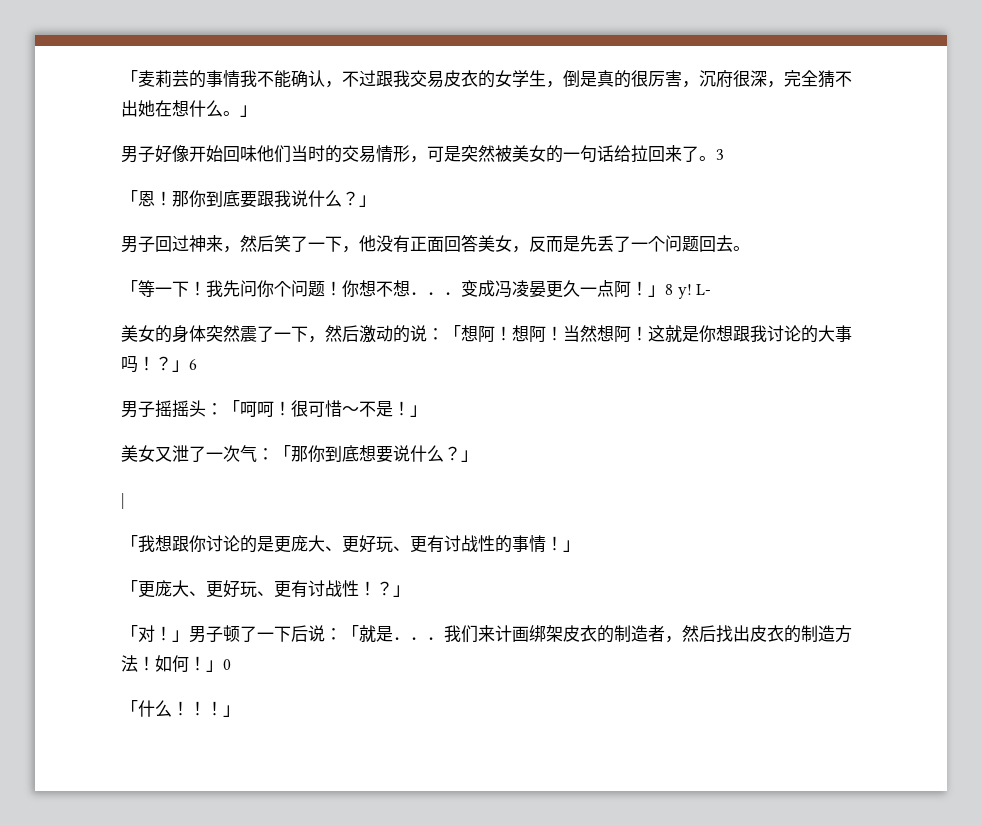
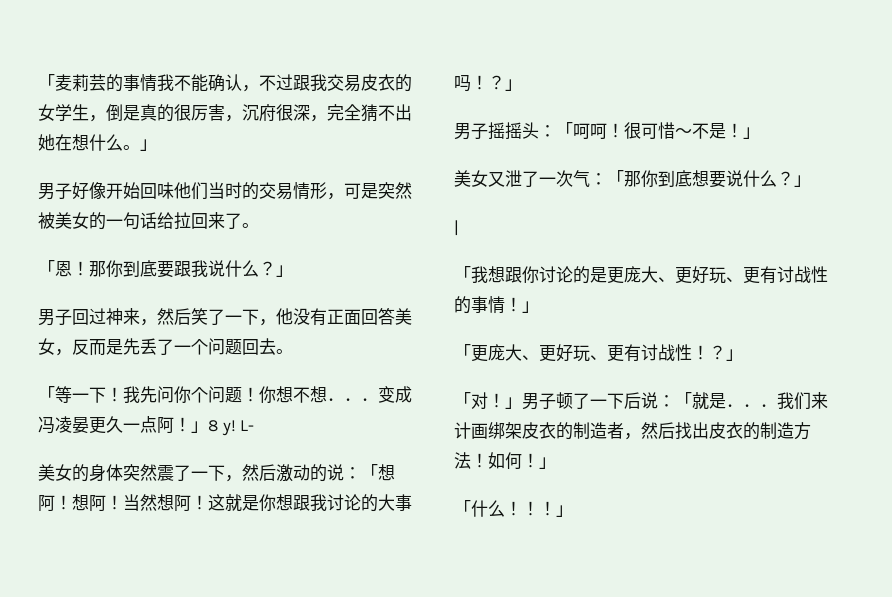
[716,149,724,160] 3 -> (259, 225) none
[189,359,197,370] 6 -> (522, 85) none
[223,659,231,670] 0 -> (556, 463) none

